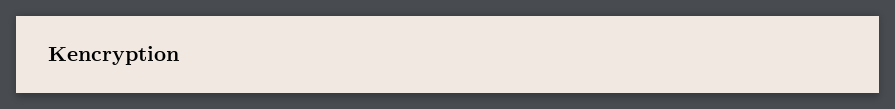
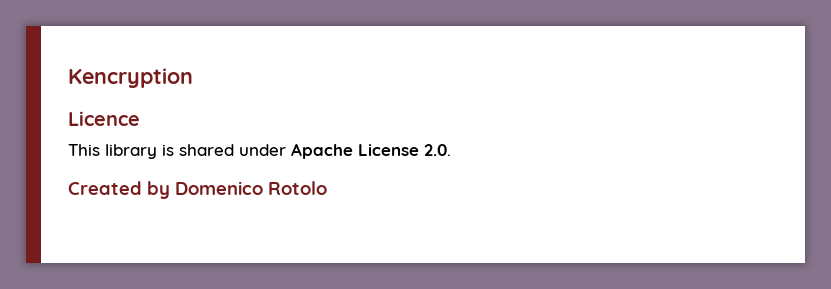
(179, 55) none -> [68,111,140,126] [68,143,451,159] [68,181,327,199] // Licence // This library is shared under Apache License 2.0. // Created by Domenico Rotolo

